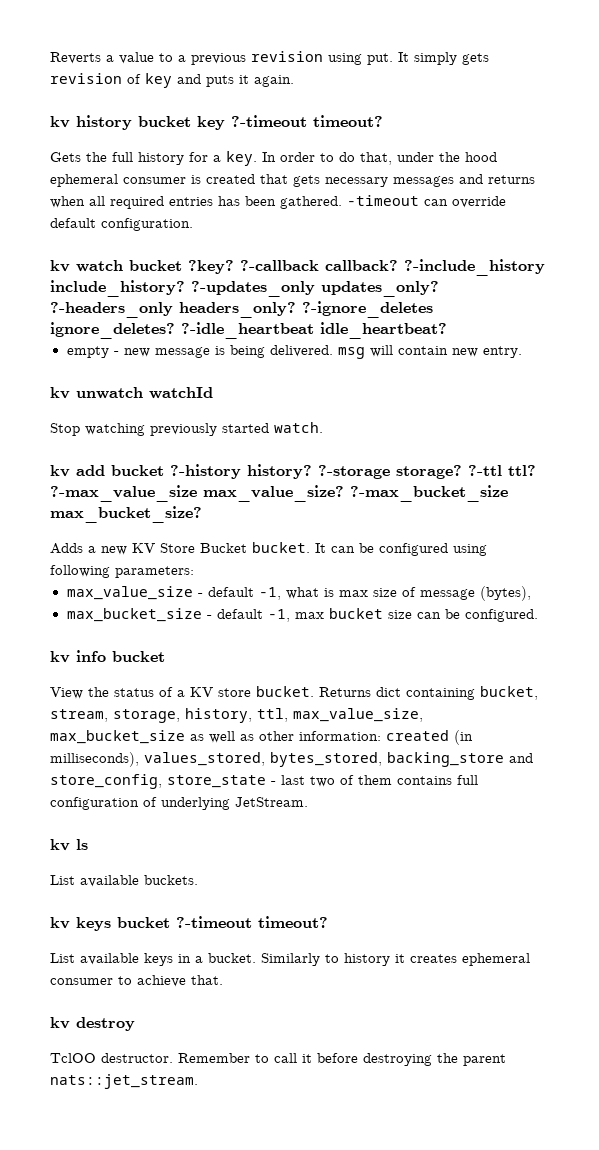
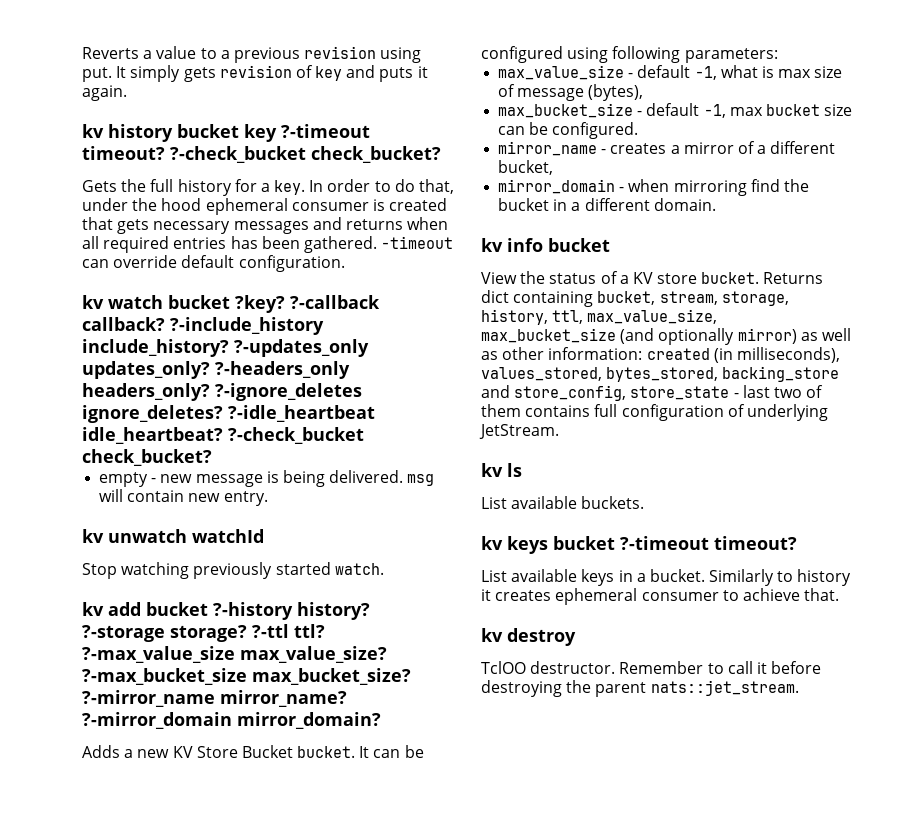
(383, 121) none -> [170,146,441,163] ?-check_bucket check_bucket?
(447, 330) none -> [228,427,364,444] [82,449,212,466] ?-check_bucket check_bucket?
(202, 514) none -> [82,690,347,707] [82,712,381,729] ?-mirror_name mirror_name? ?-mirror_domain mirror_domain?
(538, 615) none -> [498,141,836,156] [498,160,554,175] [498,179,809,196] [498,198,716,211] // mirror_name - creates a mirror of a different bucket, // mirror_domain - when mirroring find the bucket in a different domain.
(185, 737) none -> [620,328,797,345] (and optionally mirror)

